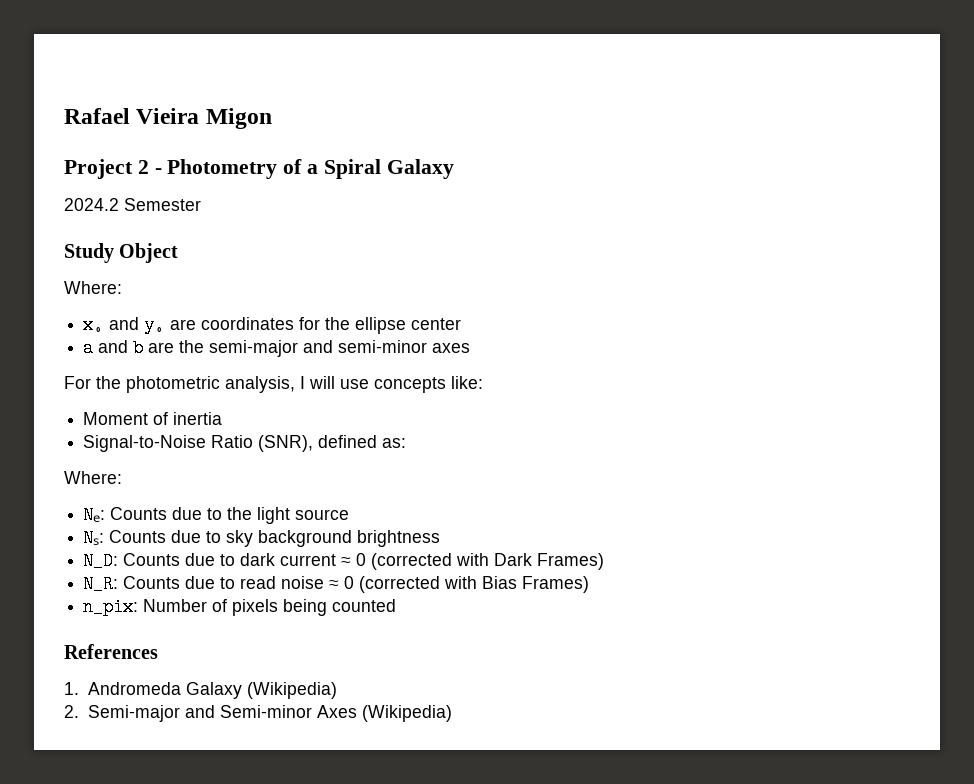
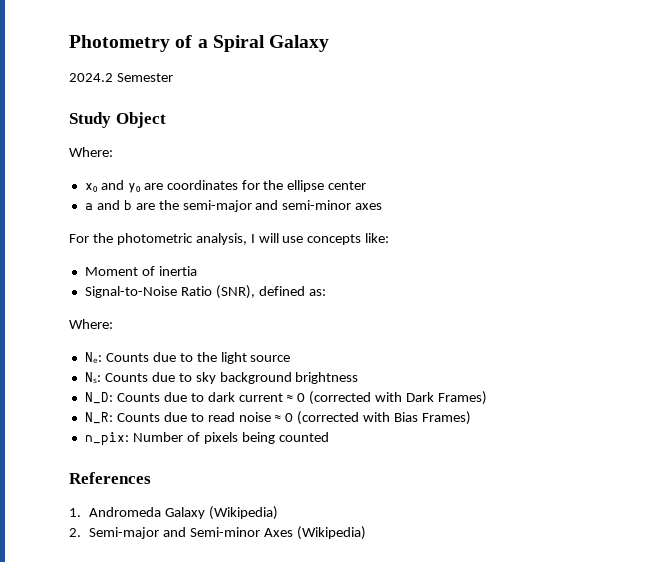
[64,108,272,129] [64,159,162,179] Rafael Vieira Migon // Project 2 - -> (69, 43) none

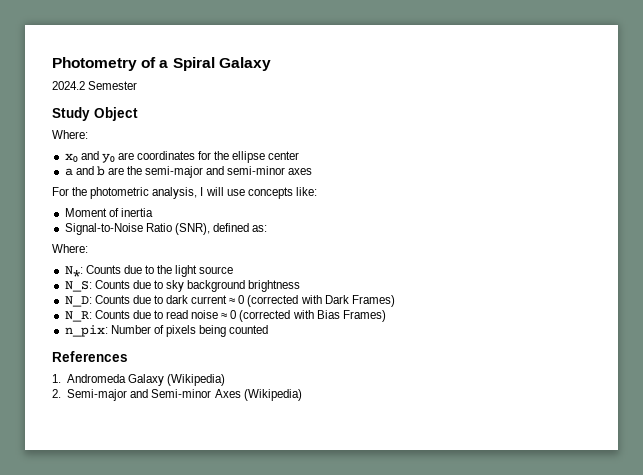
[84,352,102,363] Nₑ: -> [64,266,83,277] N⁎:
[84,372,101,383] Nₛ: -> [64,281,92,292] N_S:

